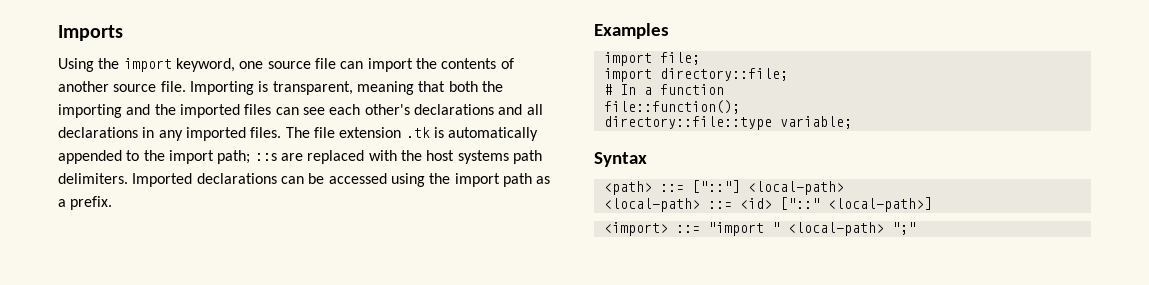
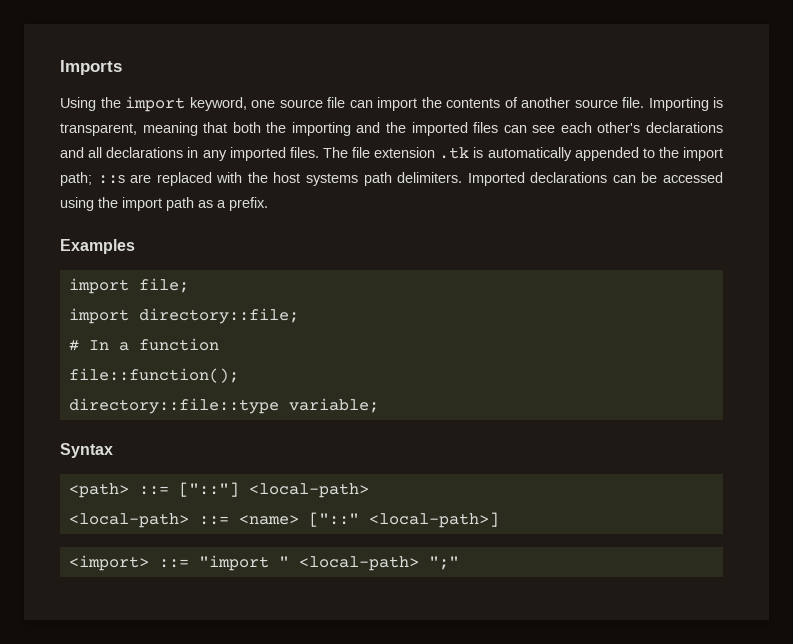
[739,198,772,209] <id> -> [238,515,299,525] <name>

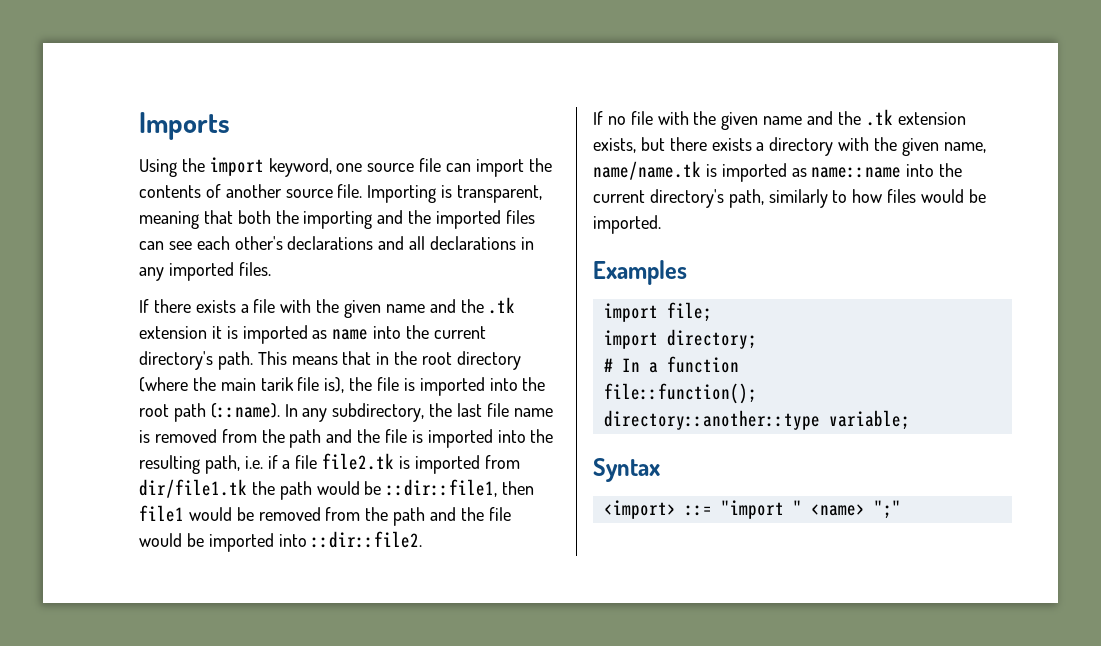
[322,147,723,161] [60,172,723,186] [60,197,268,211] The file extension .tk is automatically appended to the import path; ::s are replaced with the host systems path delimiters. Imported declarations can be accessed using the import path as a prefix. -> [139,297,516,318] [139,325,486,344] [139,351,521,370] [139,377,546,396] [139,403,553,422] [139,429,554,448] [139,453,520,474] [139,479,535,500] [139,505,511,526] [139,531,423,552] [593,109,966,130] [593,137,986,156] [593,161,963,182] [593,189,986,208] [593,215,661,234] // If there exists a file with the given name and the .tk extension it is imported as name into the current directory's path. This means that in the root directory (where the main tarik file is), the file is imported into the root path (::name). In any subdirectory, the last file name is removed from the path and the file is imported into the resulting path, i.e. if a file file2.tk is imported from dir/file1.tk the path would be ::dir::file1, then file1 would be removed from the path and the file would be imported into ::dir::file2. // If no file with the given name and the .tk extension exists, but there exists a directory with the given name, name/name.tk is imported as name::name into the current directory's path, similarly to how files would be imported.
[138,308,299,324] directory::file; -> [666,329,757,349] directory;
[68,398,279,414] directory::file::type -> [603,410,820,430] directory::another::type
[68,482,369,498] [68,512,499,528] // <path> ::= ["::"] <local-path> // <local-path> ::= <name> ["::" <local-path>] -> (660, 470) none
[298,556,419,571] <local-path> -> [810,504,865,516] <name>

